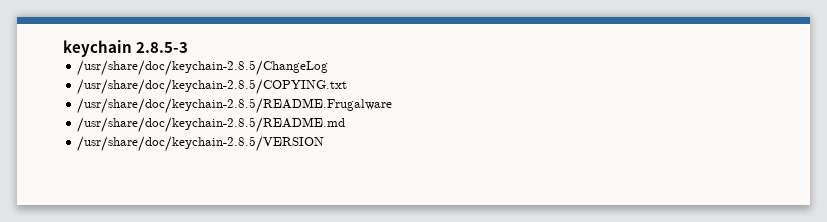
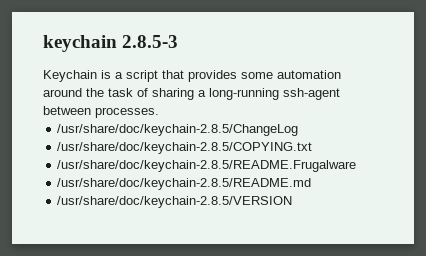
(189, 47) none -> [43,70,341,82] [43,88,340,100] [43,106,159,118] // Keychain is a script that provides some automation around the task of sharing a long-running ssh-agent between processes.

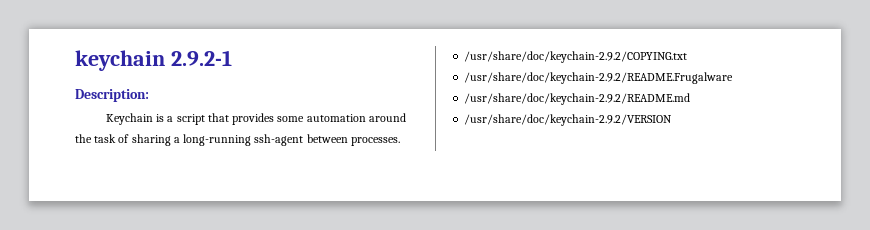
[122,35,179,48] 2.8.5-3 -> [170,50,232,66] [75,89,149,102] 2.9.2-1 // Description:
[57,124,299,136] [57,142,313,154] [57,160,357,172] [57,178,312,190] [57,196,293,208] /usr/share/doc/keychain-2.8.5/ChangeLog // /usr/share/doc/keychain-2.8.5/COPYING.txt // /usr/share/doc/keychain-2.8.5/README.Frugalware // /usr/share/doc/keychain-2.8.5/README.md // /usr/share/doc/keychain-2.8.5/VERSION -> [464,51,688,63] [464,72,734,84] [464,93,691,105] [464,114,673,126] /usr/share/doc/keychain-2.9.2/COPYING.txt // /usr/share/doc/keychain-2.9.2/README.Frugalware // /usr/share/doc/keychain-2.9.2/README.md // /usr/share/doc/keychain-2.9.2/VERSION

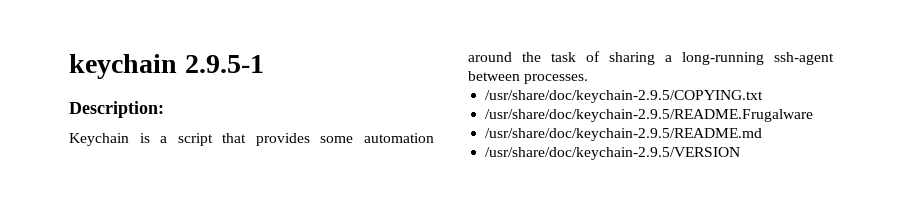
[170,50,232,66] 2.9.2-1 -> [184,55,264,73] 2.9.5-1
[464,51,688,63] [464,72,734,84] [464,93,691,105] [464,114,673,126] /usr/share/doc/keychain-2.9.2/COPYING.txt // /usr/share/doc/keychain-2.9.2/README.Frugalware // /usr/share/doc/keychain-2.9.2/README.md // /usr/share/doc/keychain-2.9.2/VERSION -> [485,90,764,103] [485,109,814,122] [485,128,763,141] [485,147,741,160] /usr/share/doc/keychain-2.9.5/COPYING.txt // /usr/share/doc/keychain-2.9.5/README.Frugalware // /usr/share/doc/keychain-2.9.5/README.md // /usr/share/doc/keychain-2.9.5/VERSION

